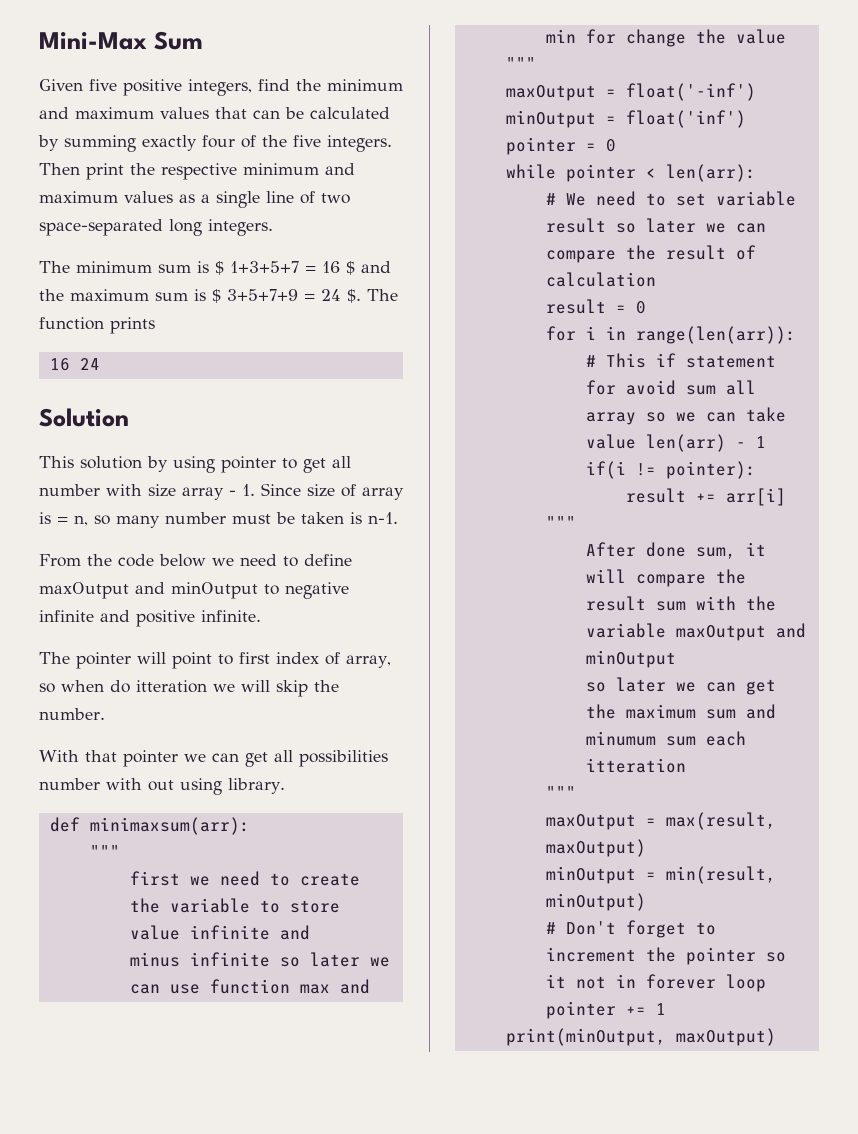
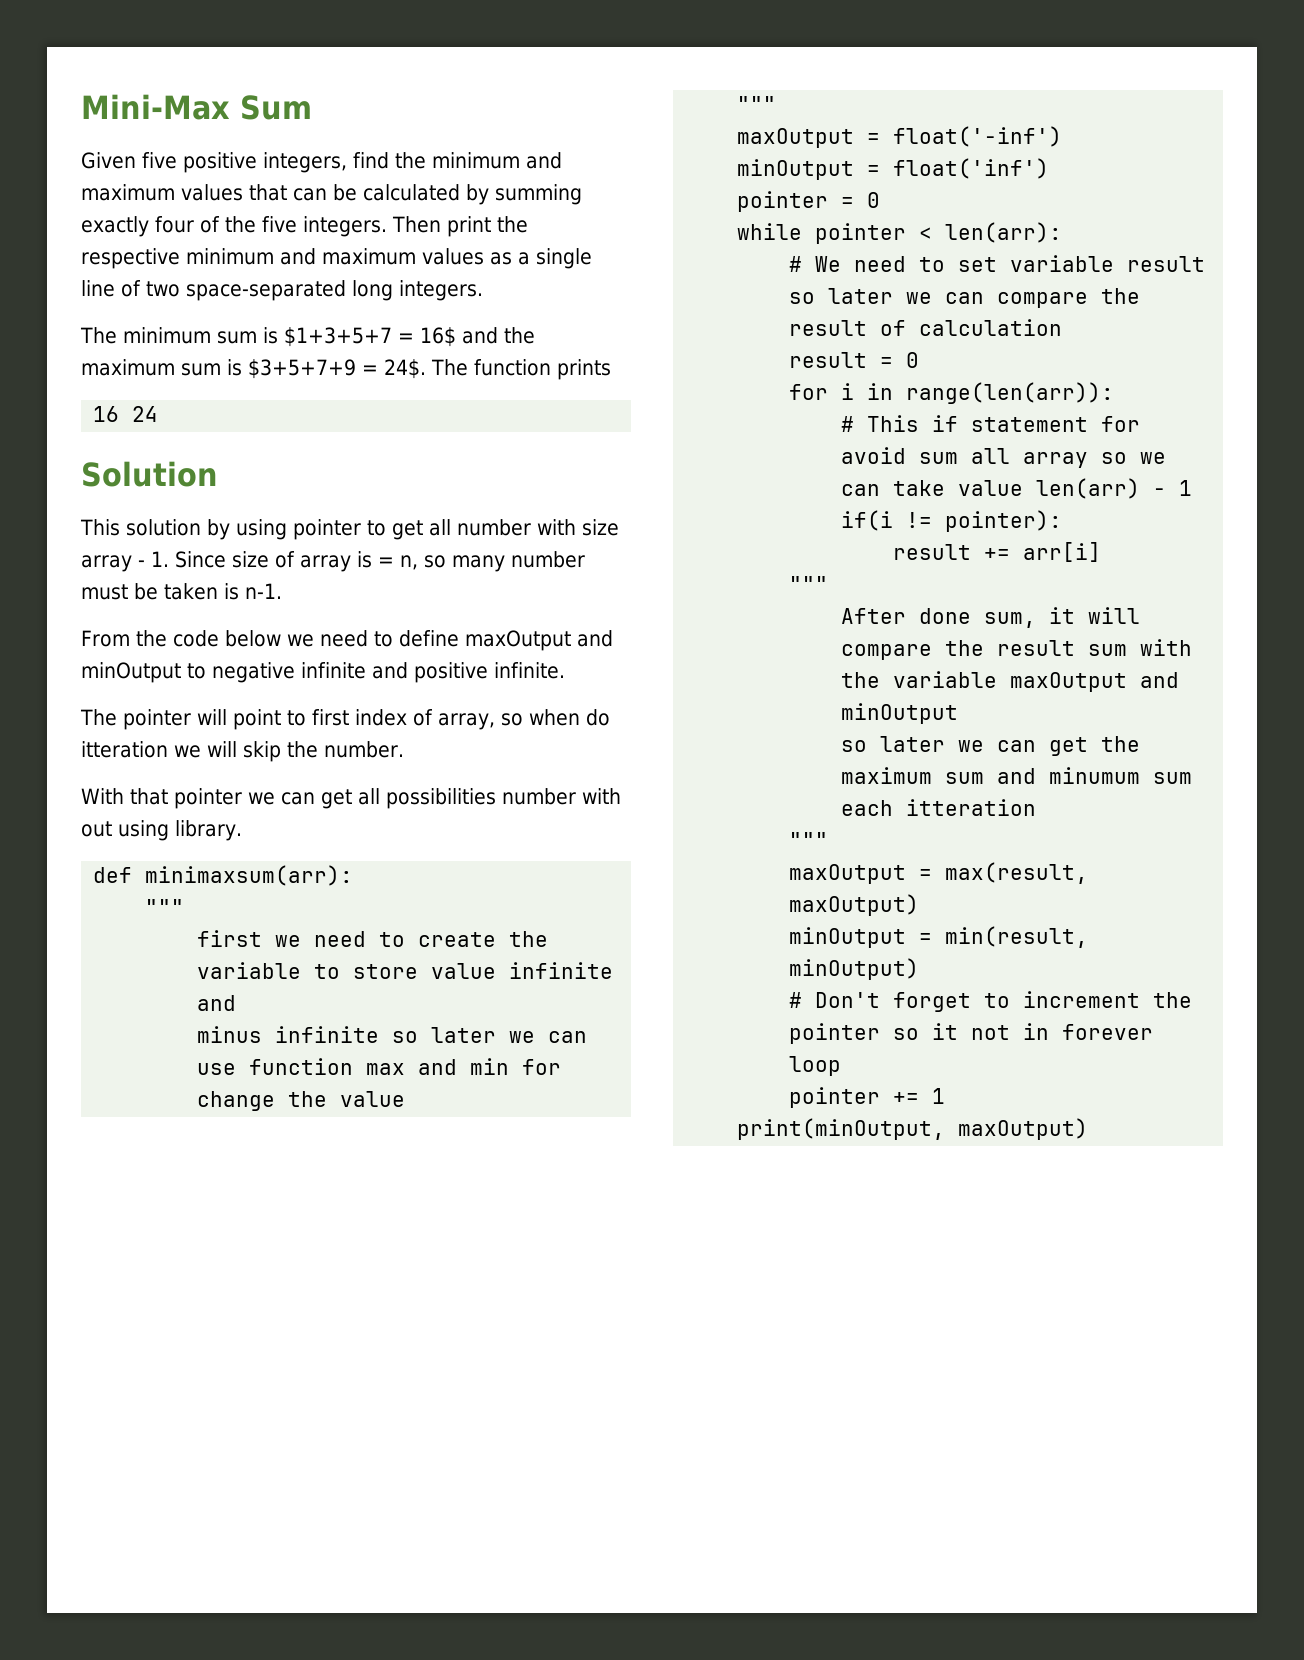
[215,261,355,275] $ 1+3+5+7 = 16 $ -> [284,327,456,347] $1+3+5+7 = 16$
[212,289,361,303] $ 3+5+7+9 = 24 $. -> [248,359,426,379] $3+5+7+9 = 24$.

